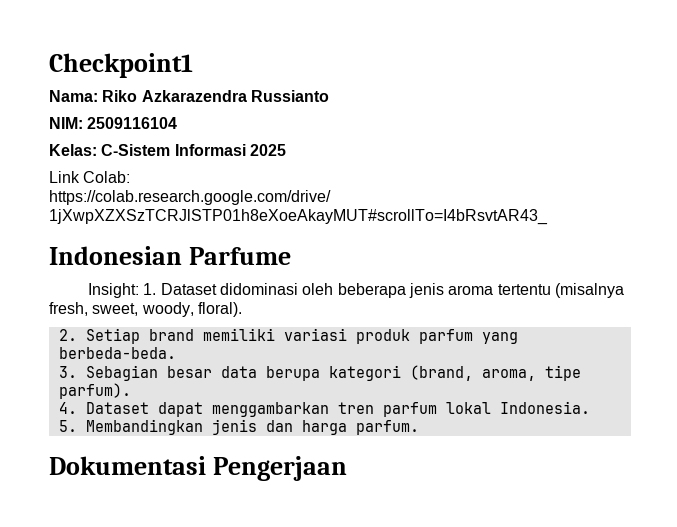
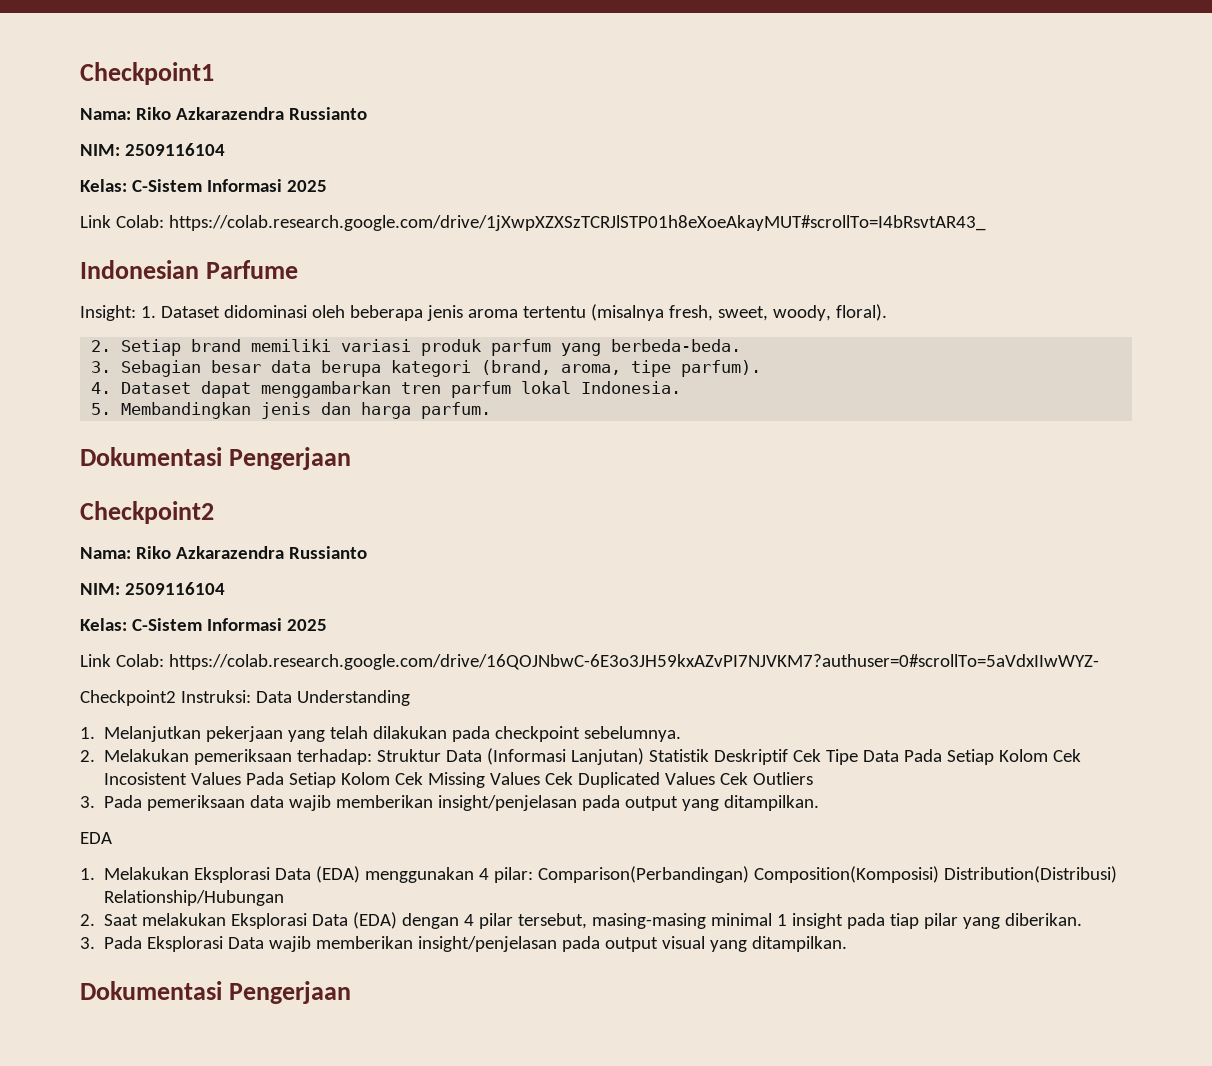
(347, 468) none -> [80,501,214,524] [80,546,367,559] [80,582,225,595] [80,618,327,631] [80,654,1099,670] [80,690,410,706] [80,726,682,742] [80,748,1082,765] [104,772,814,788] [80,795,820,811] [80,832,112,844] [80,866,1118,883] [104,890,285,906] [80,912,1083,929] [80,936,848,952] [80,981,352,1004] // Checkpoint2 // Nama: Riko Azkarazendra Russianto // NIM: 2509116104 // Kelas: C-Sistem Informasi 2025 // Link Colab: https://colab.research.google.com/drive/16QOJNbwC-6E3o3JH59kxAZvPI7NJVKM7?authuser=0#scrollTo=5aVdxIIwWYZ- // Checkpoint2 Instruksi: Data Understanding // 1. Melanjutkan pekerjaan yang telah dilakukan pada checkpoint sebelumnya. // 2. Melakukan pemeriksaan terhadap: Struktur Data (Informasi Lanjutan) Statistik Deskriptif Cek Tipe Data Pada Setiap Kolom Cek Incosistent Values Pada Setiap Kolom Cek Missing Values Cek Duplicated Values Cek Outliers // 3. Pada pemeriksaan data wajib memberikan insight/penjelasan pada output yang ditampilkan. // EDA // 1. Melakukan Eksplorasi Data (EDA) menggunakan 4 pilar: Comparison(Perbandingan) Composition(Komposisi) Distribution(Distribusi) Relationship/Hubungan // 2. Saat melakukan Eksplorasi Data (EDA) dengan 4 pilar tersebut, masing-masing minimal 1 insight pada tiap pilar yang diberikan. // 3. Pada Eksplorasi Data wajib memberikan insight/penjelasan pada output visual yang ditampilkan. // Dokumentasi Pengerjaan

